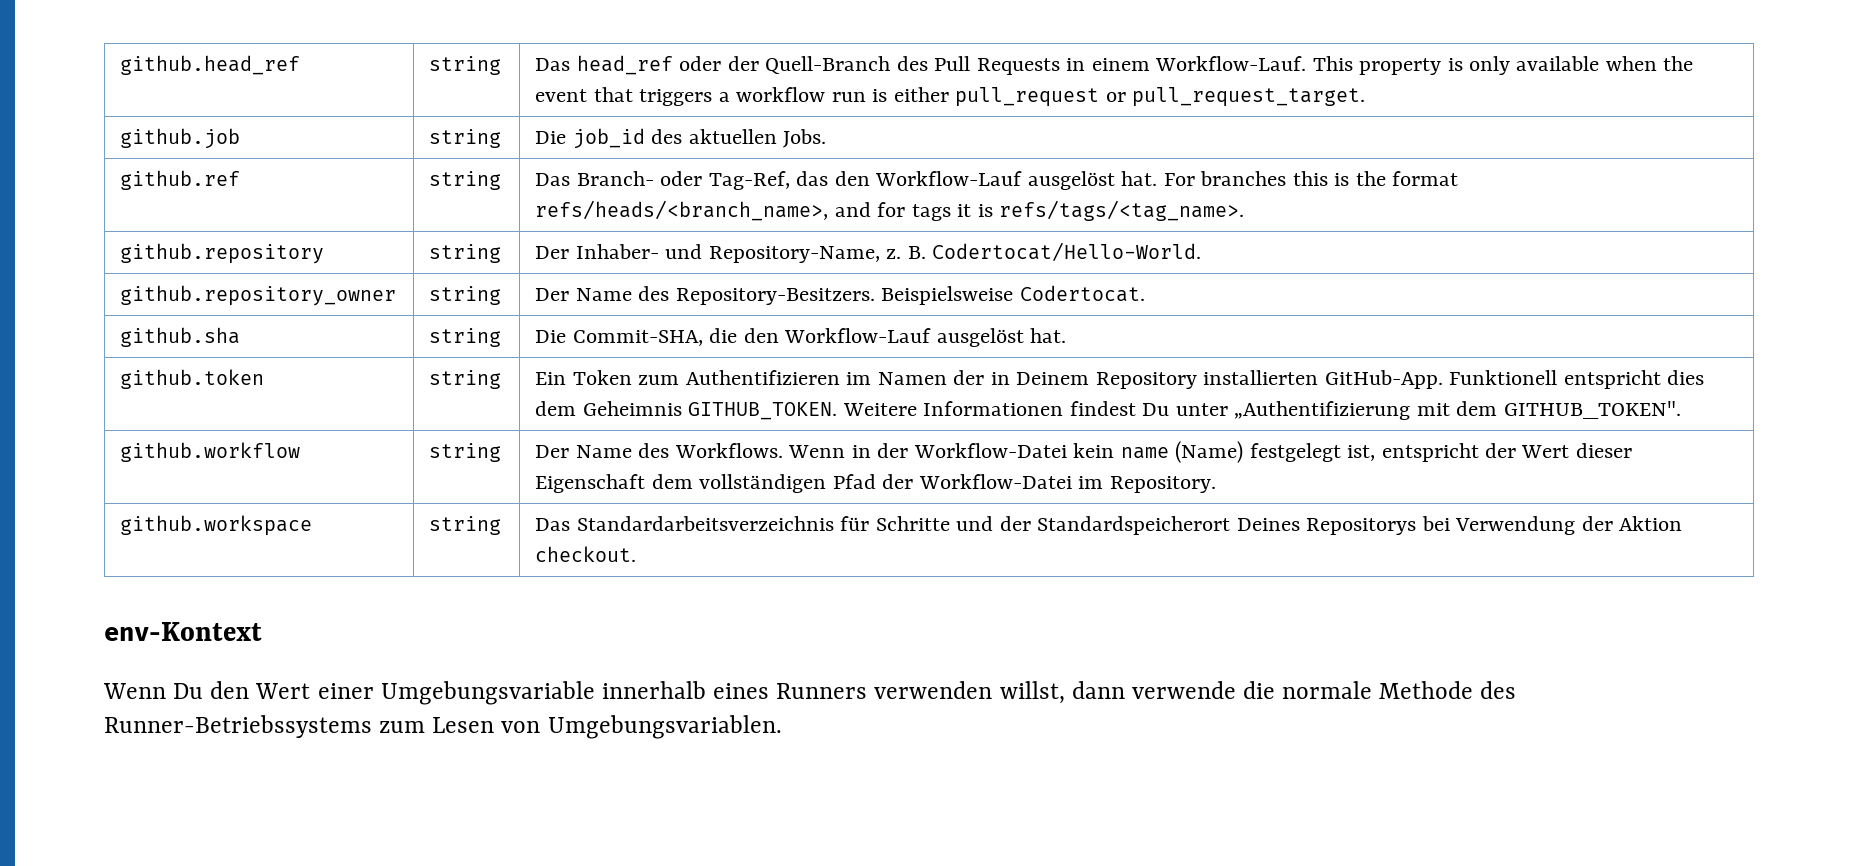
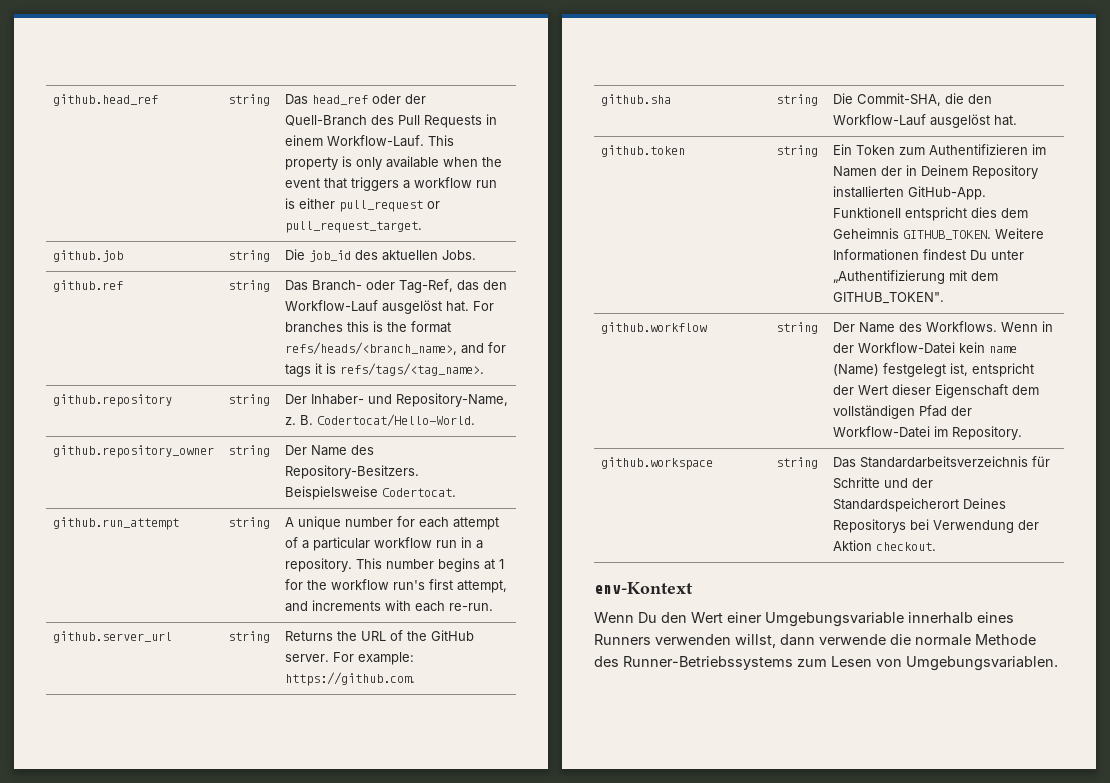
(1145, 293) none -> [52,517,179,530] [227,517,270,529] [284,516,499,530] [284,537,483,551] [284,558,504,572] [284,579,507,593] [284,600,493,612] [52,631,172,643] [227,631,270,643] [284,630,474,641] [284,652,414,665] [284,672,415,686] // github.run_attempt | string | A unique number for each attempt of a particular workflow run in a repository. This number begins at 1 for the workflow run's first attempt, and increments with each re-run. // github.server_url | string | Returns the URL of the GitHub server. For example: https://github.com.

